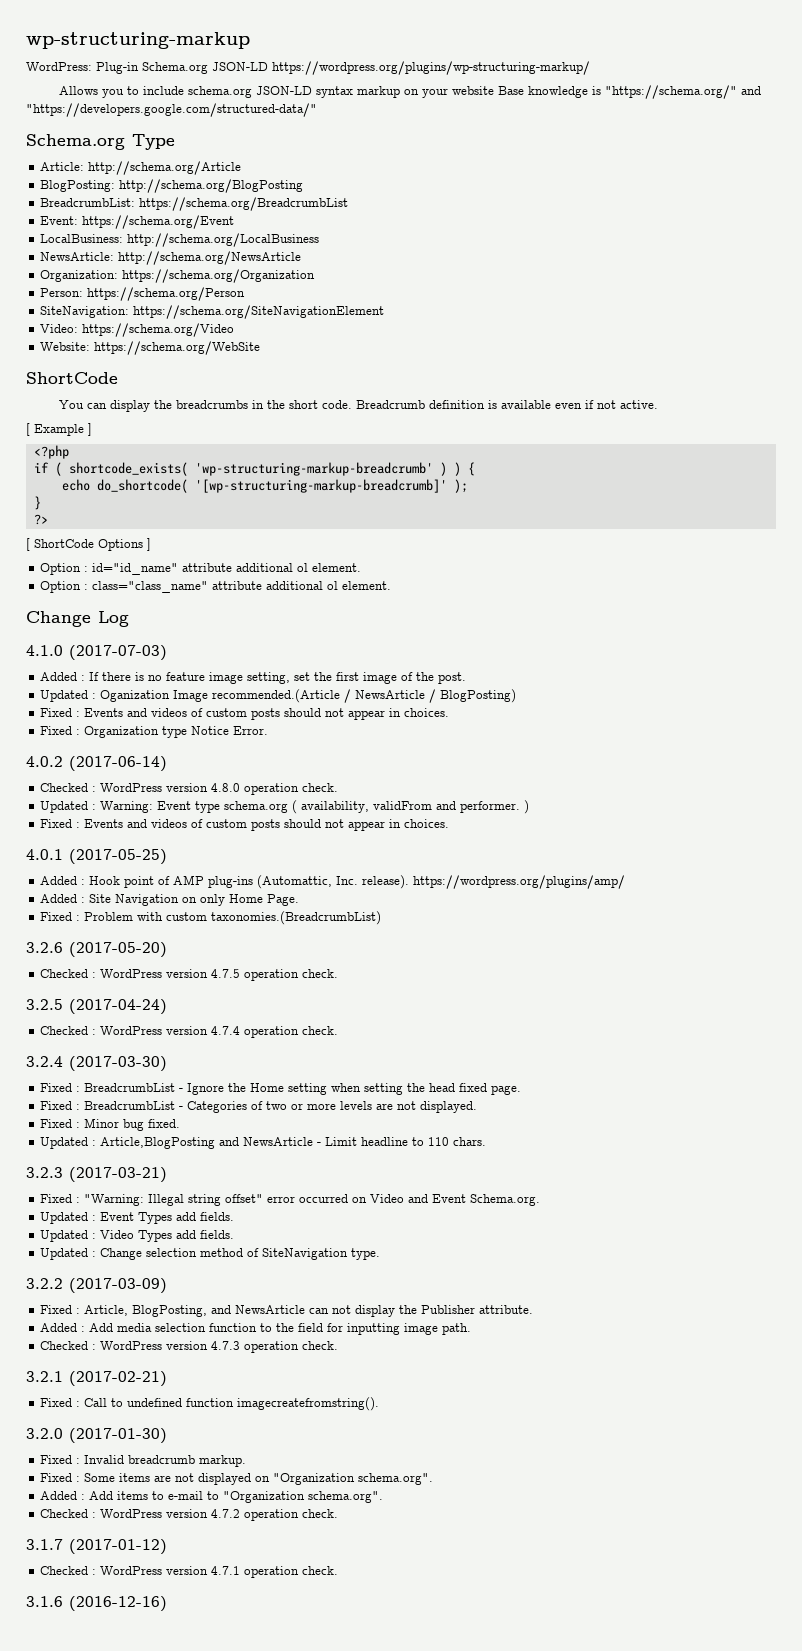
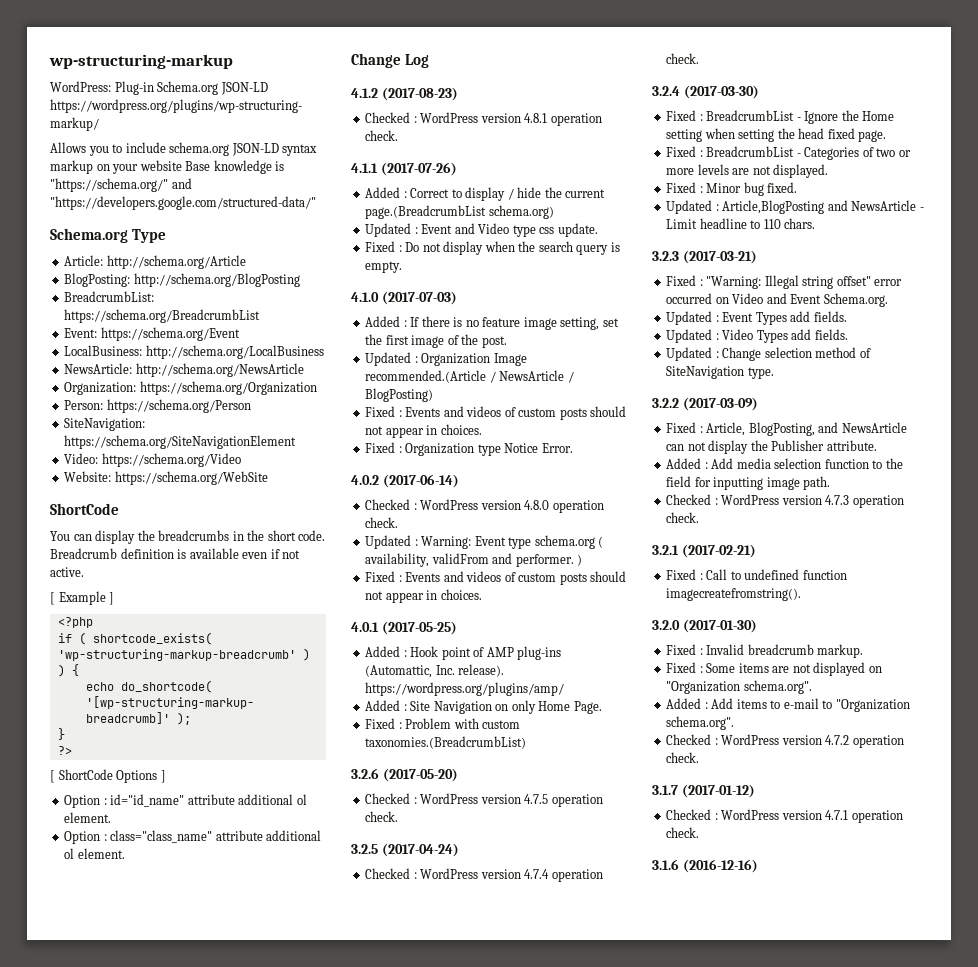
(129, 619) none -> [351,87,458,101] [365,112,602,126] [365,130,399,141] [351,162,457,176] [365,187,606,201] [365,205,554,219] [365,223,598,237] [365,241,620,255] [365,261,403,273] // 4.1.2 (2017-08-23) // Checked : WordPress version 4.8.1 operation check. // 4.1.1 (2017-07-26) // Added : Correct to display / hide the current page.(BreadcrumbList schema.org) // Updated : Event and Video type css update. // Fixed : Do not display when the search query is empty.
[100,690,171,702] Oganization -> [421,353,491,366] Organization

